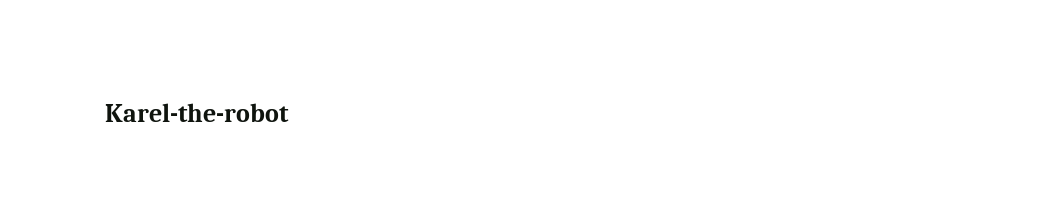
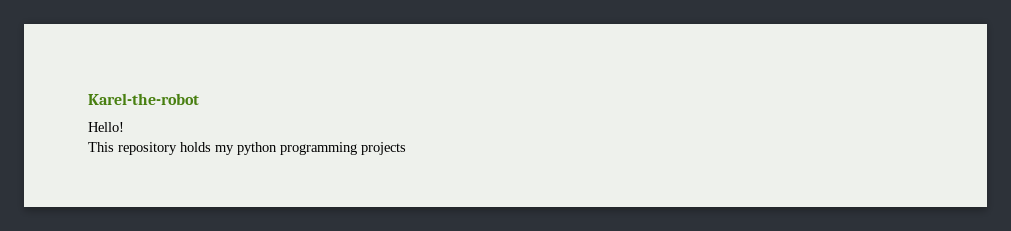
(289, 112) none -> [88,122,124,132] [88,142,406,155] // Hello! // This repository holds my python programming projects

